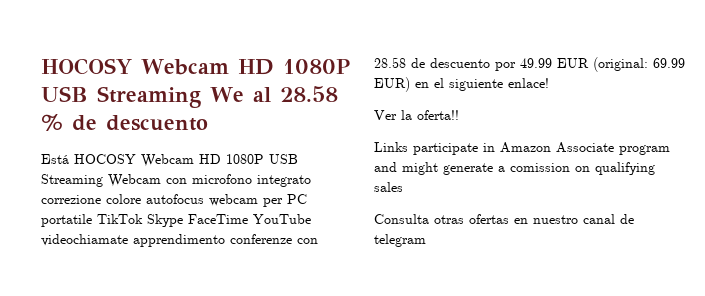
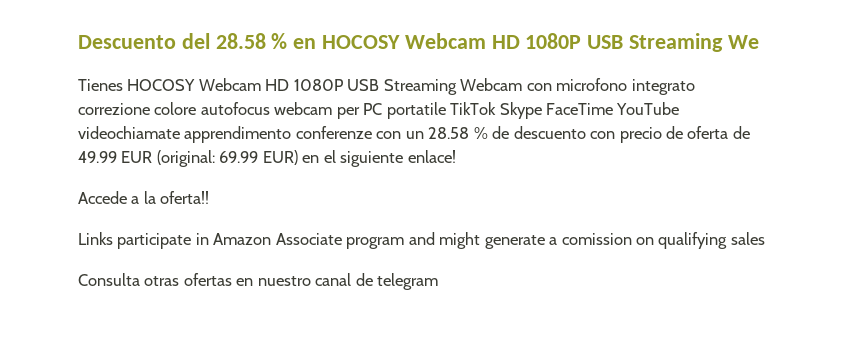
(41, 66) none -> [78,33,317,49] Descuento del 28.58 % en
[252,86,338,102] [41,114,208,131] [41,154,69,164] al 28.58 % de descuento // Está -> [78,79,123,91] // Tienes
[374,57,516,71] 28.58 de descuento por -> [405,126,750,143] un 28.58 % de descuento con precio de oferta de
[374,110,397,120] Ver -> [78,191,140,204] Accede a

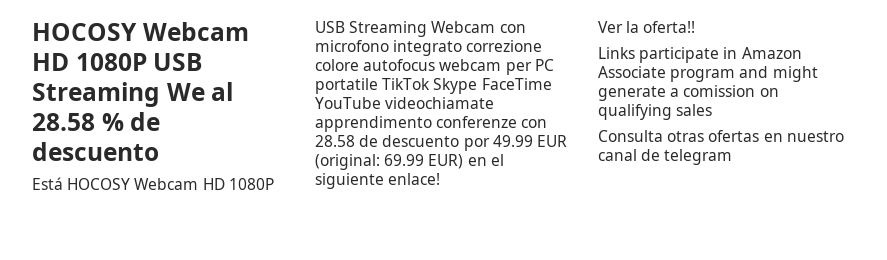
[78,33,317,49] Descuento del 28.58 % en -> (32, 32) none
[78,79,123,91] // Tienes -> [211,82,234,101] [32,112,161,131] [32,142,159,161] [32,177,63,190] al 28.58 % de descuento // Está
[405,126,750,143] un 28.58 % de descuento con precio de oferta de -> [315,135,490,151] 28.58 de descuento por
[78,191,140,204] Accede a -> [598,21,623,33] Ver

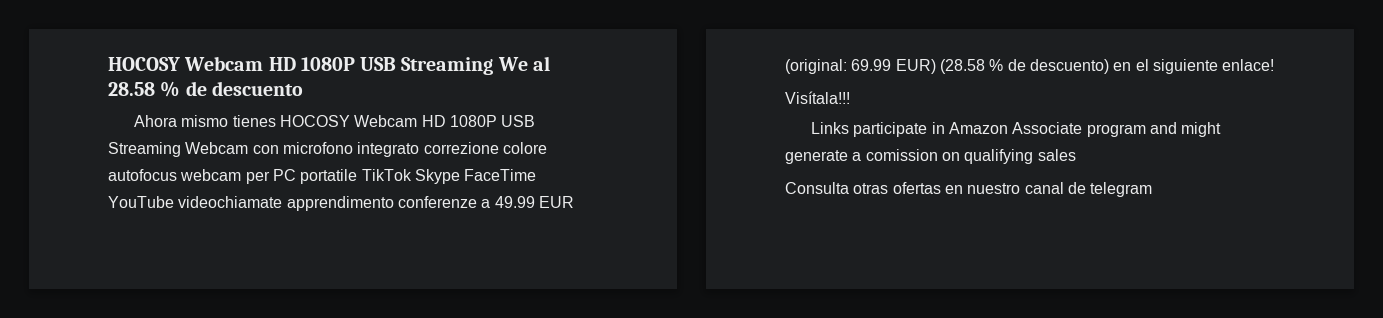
[32,177,63,190] Está -> [134,115,276,127] Ahora mismo tienes
[521,119,548,128] [315,135,490,151] con 28.58 de descuento por -> [481,199,491,208] a
(464, 161) none -> [939,59,1109,74] (28.58 % de descuento)
[598,21,696,33] Ver la oferta!! -> [785,91,850,104] Visítala!!!

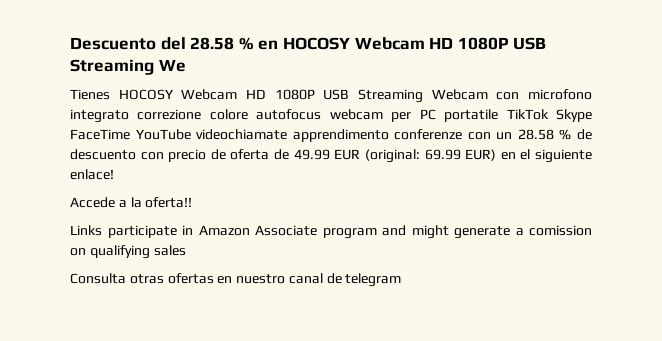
(108, 64) none -> [70,37,279,50] Descuento del 28.58 % en
[532,56,550,71] [108,81,303,97] [134,115,276,127] al 28.58 % de descuento // Ahora mismo tienes -> [70,89,110,100] // Tienes
[481,199,491,208] a -> [467,129,592,140] [70,149,290,162] con un 28.58 % de descuento con precio de oferta de
[939,59,1109,74] (28.58 % de descuento) -> (497, 155) none
[785,91,850,104] Visítala!!! -> [70,197,193,208] Accede a la oferta!!

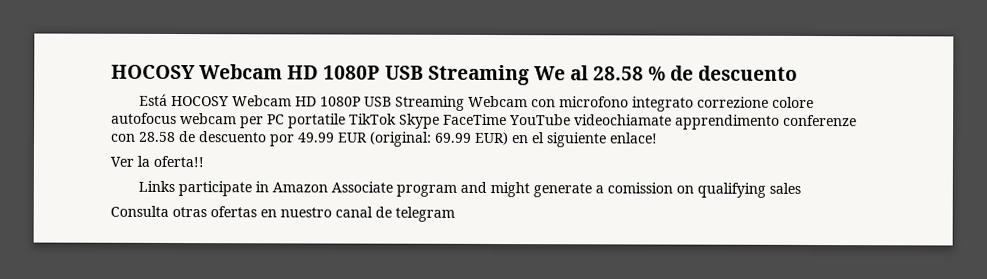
[70,37,279,50] Descuento del 28.58 % en -> (111, 72) none
[70,89,110,100] // Tienes -> [569,65,799,81] [138,93,168,106] al 28.58 % de descuento // Está
[496,129,592,140] [70,149,290,162] un 28.58 % de descuento con precio de oferta de -> [138,131,295,147] 28.58 de descuento por
[70,197,127,208] Accede a -> [110,156,134,167] Ver

